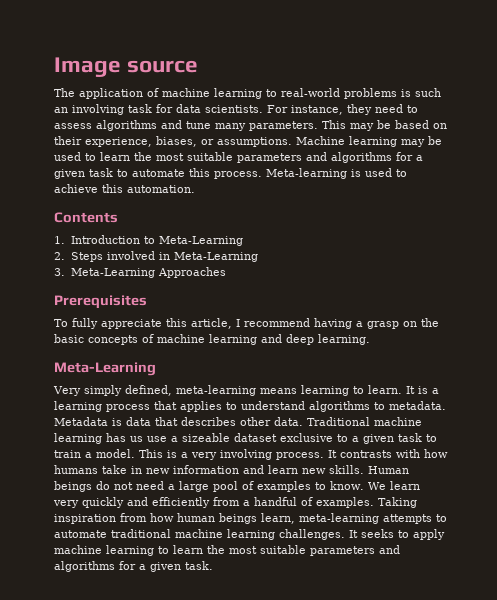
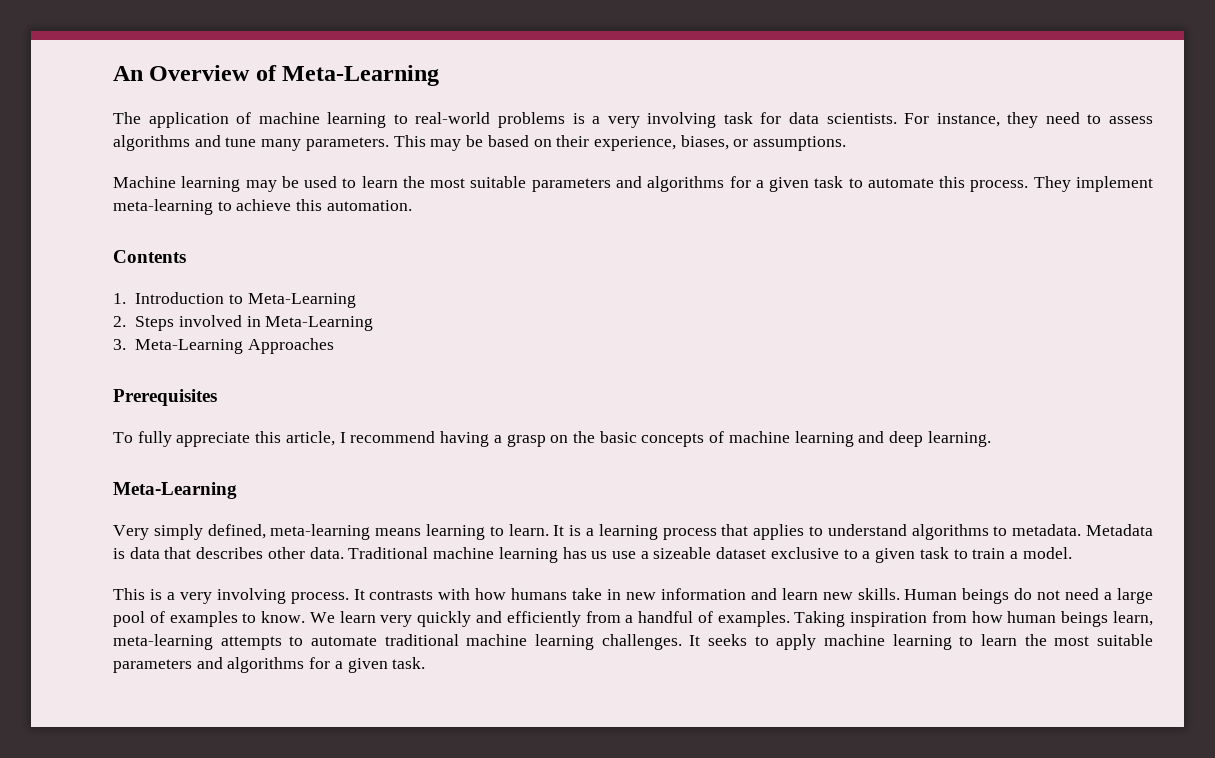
[54,57,199,77] Image source -> [113,65,440,86] An Overview of Meta-Learning
[415,88,441,97] [54,107,68,113] such an -> [592,116,640,128] a very
(292, 142) none -> (847, 143) //
[266,168,392,179] Meta-learning is used -> [1033,176,1153,192] [113,199,213,215] They implement meta-learning
(135, 453) none -> (1072, 553) //

